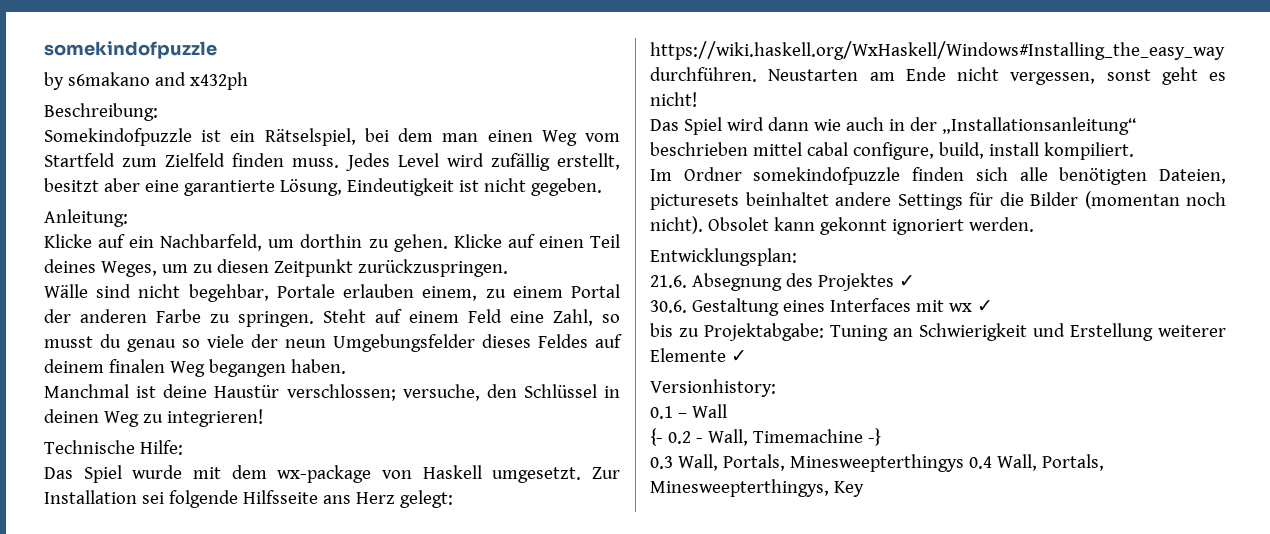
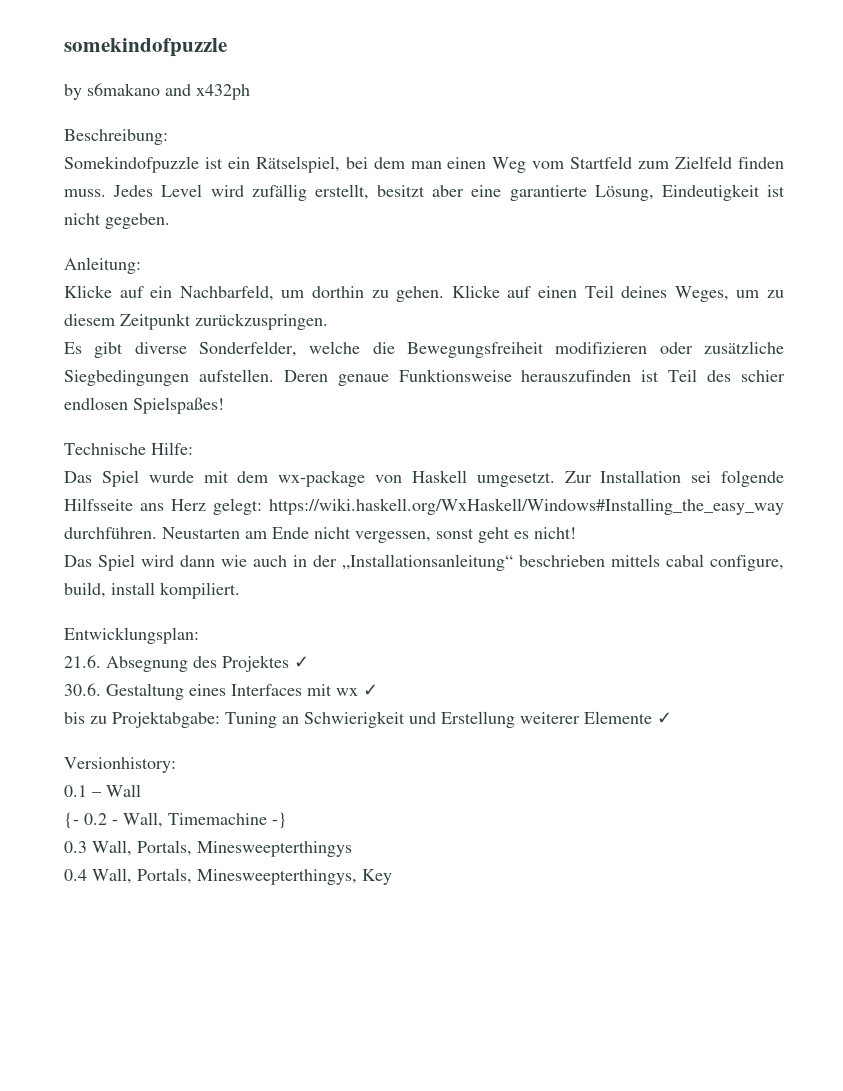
[216,259,269,273] diesen -> [64,314,115,326] diesem
[44,284,620,302] [44,309,620,327] [44,334,622,352] [44,359,346,377] [44,384,620,401] [44,409,263,427] Wälle sind nicht begehbar, Portale erlauben einem, zu einem Portal der anderen Farbe zu springen. Steht auf einem Feld eine Zahl, so musst du genau so viele der neun Umgebungsfelder dieses Feldes auf deinem finalen Weg begangen haben. // Manchmal ist deine Haustür verschlossen; versuche, den Schlüssel in deinen Weg zu integrieren! -> [64,341,784,358] [64,369,786,386] [64,397,224,414] Es gibt diverse Sonderfelder, welche die Bewegungsfreiheit modifizieren oder zusätzliche Siegbedingungen aufstellen. Deren genaue Funktionsweise herauszufinden ist Teil des schier endlosen Spielspaßes!
[752,142,802,156] mittel -> [611,554,660,567] mittels
[650,167,1226,185] [650,191,1226,210] [650,216,1034,235] // Im Ordner somekindofpuzzle finden sich alle benötigten Dateien, picturesets beinhaltet andere Settings für die Bilder (momentan noch nicht). Obsolet kann gekonnt ignoriert werden. -> (240, 590) none
(964, 463) none -> (352, 849) //

